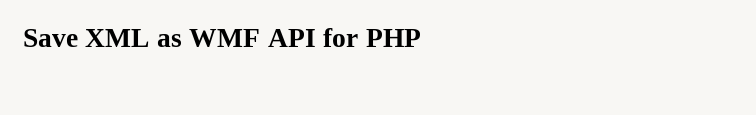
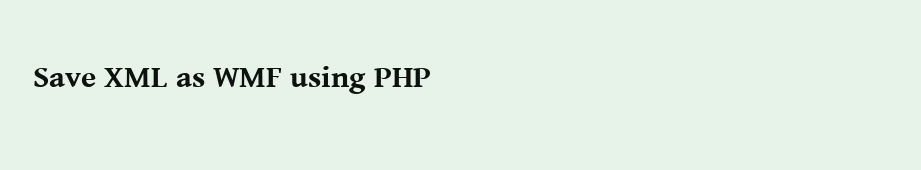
[267,28,359,47] API for -> [290,66,367,94] using

